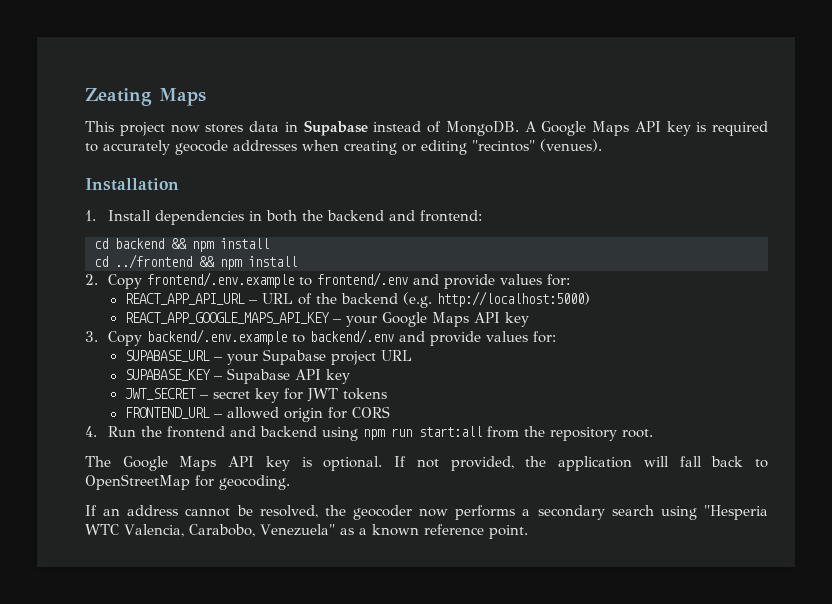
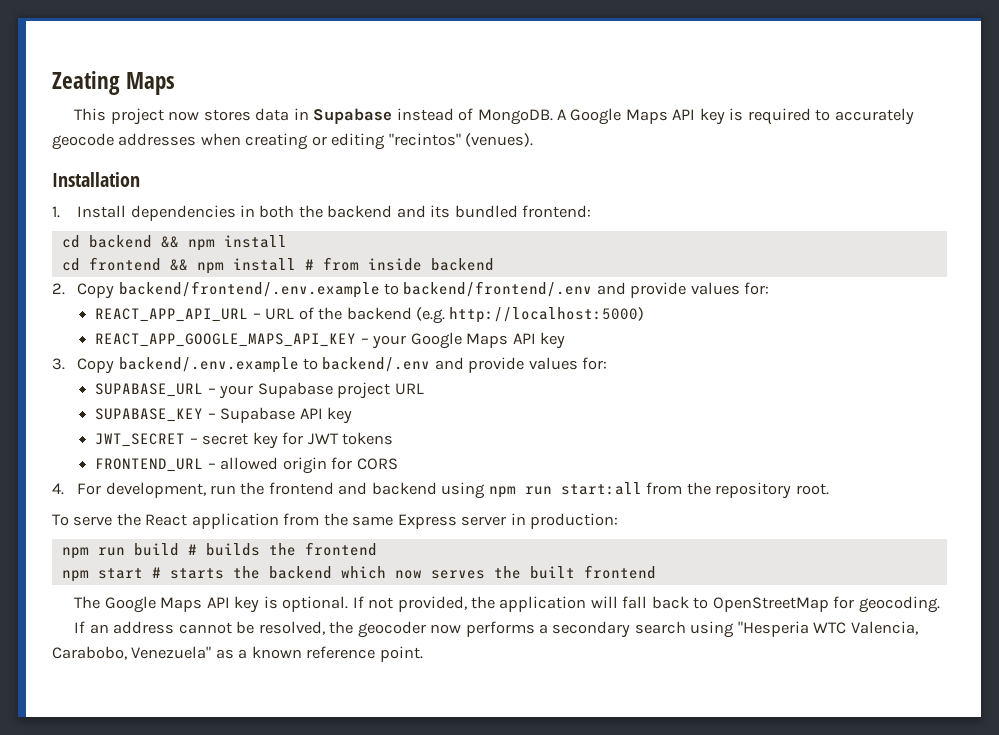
(416, 215) none -> [430,205,518,218] its bundled
[115,254,297,270] ../frontend && npm install -> [88,257,494,274] frontend && npm install # from inside backend
[147,272,409,288] frontend/.env.example to frontend/.env -> [118,281,593,298] backend/frontend/.env.example to backend/frontend/.env
[108,426,137,437] Run -> [77,482,236,498] For development, run
(654, 433) none -> [52,513,619,529] [61,542,377,559] [61,565,656,582] // To serve the React application from the same Express server in production: // npm run build # builds the frontend // npm start # starts the backend which now serves the built frontend

